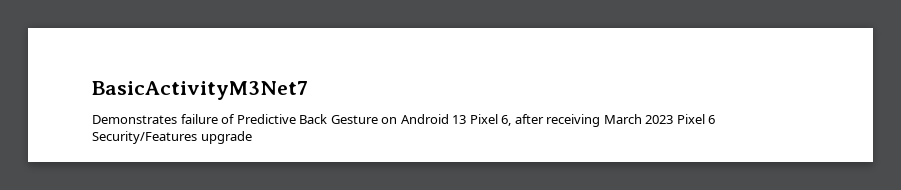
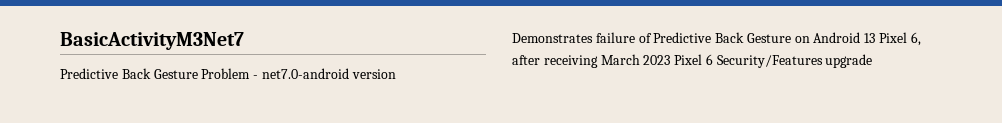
(308, 90) none -> [60,68,396,79] // Predictive Back Gesture Problem - net7.0-android version

